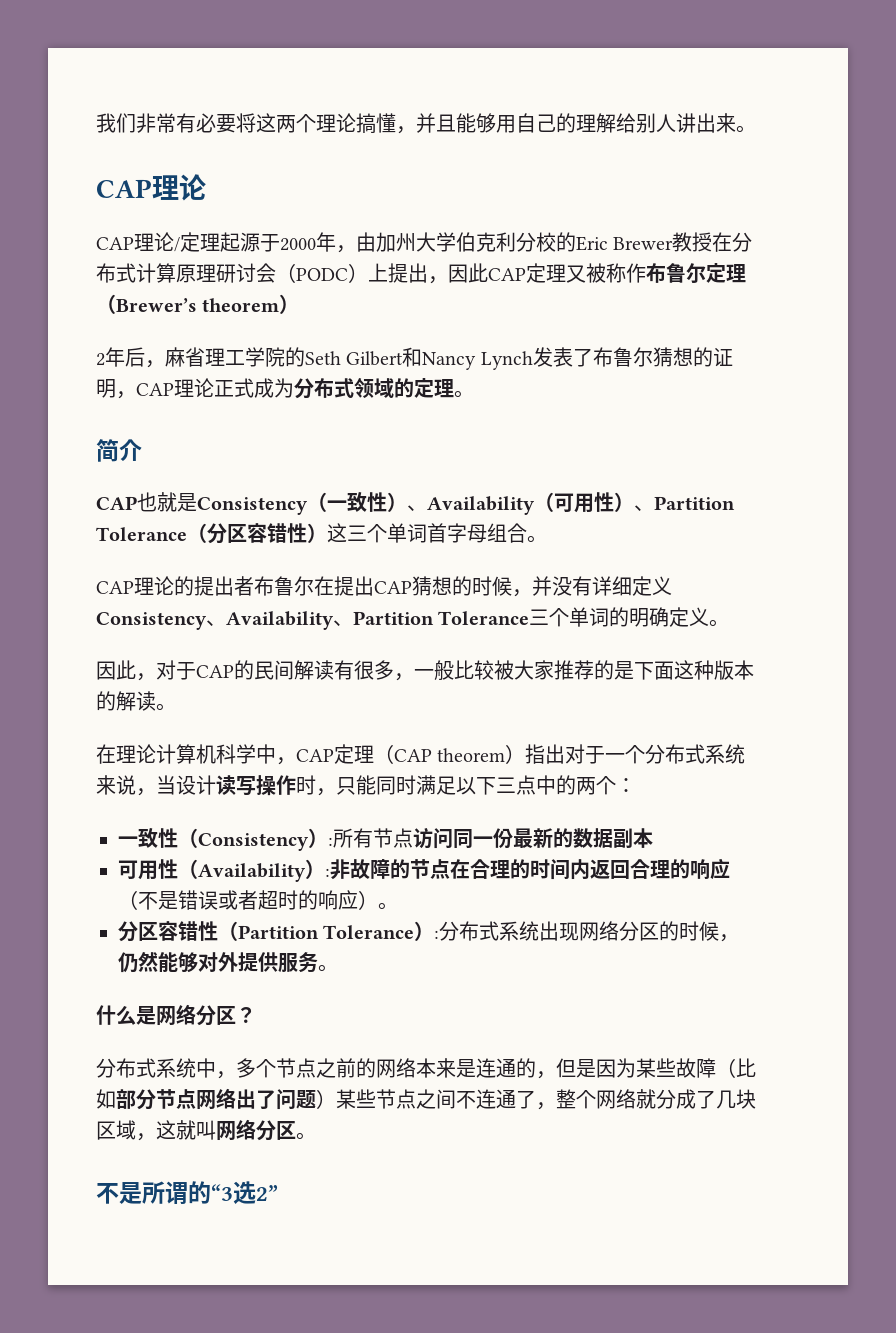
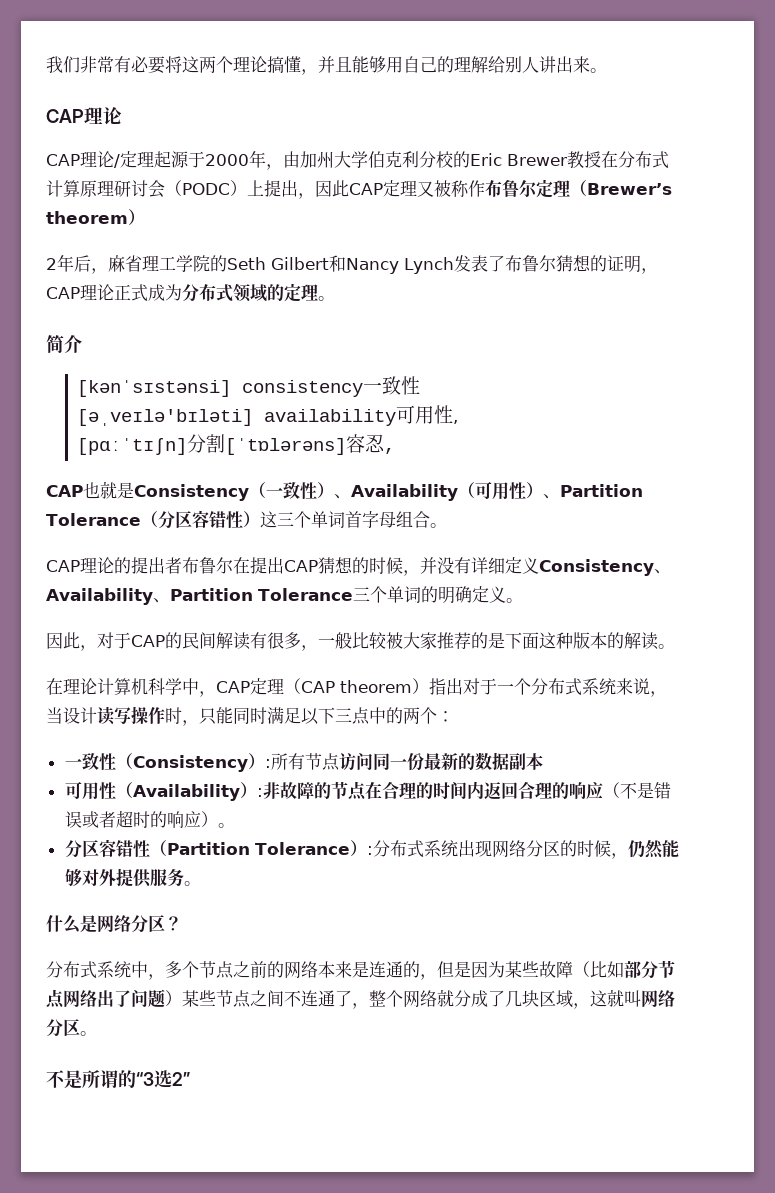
(142, 450) none -> [77,376,421,397] [77,405,459,426] [77,434,396,455] // [kənˈsɪstənsi] consistency一致性 // [əˌveɪlə'bɪləti] availability可用性, // [pɑːˈtɪʃn]分割[ˈtɒlərəns]容忍,

